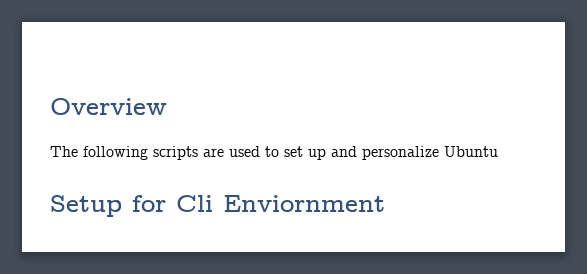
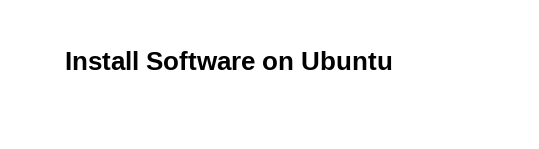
[50,98,167,115] [50,146,498,160] [50,195,385,217] Overview // The following scripts are used to set up and personalize Ubuntu // Setup for Cli Enviornment -> [65,51,394,70] Install Software on Ubuntu

